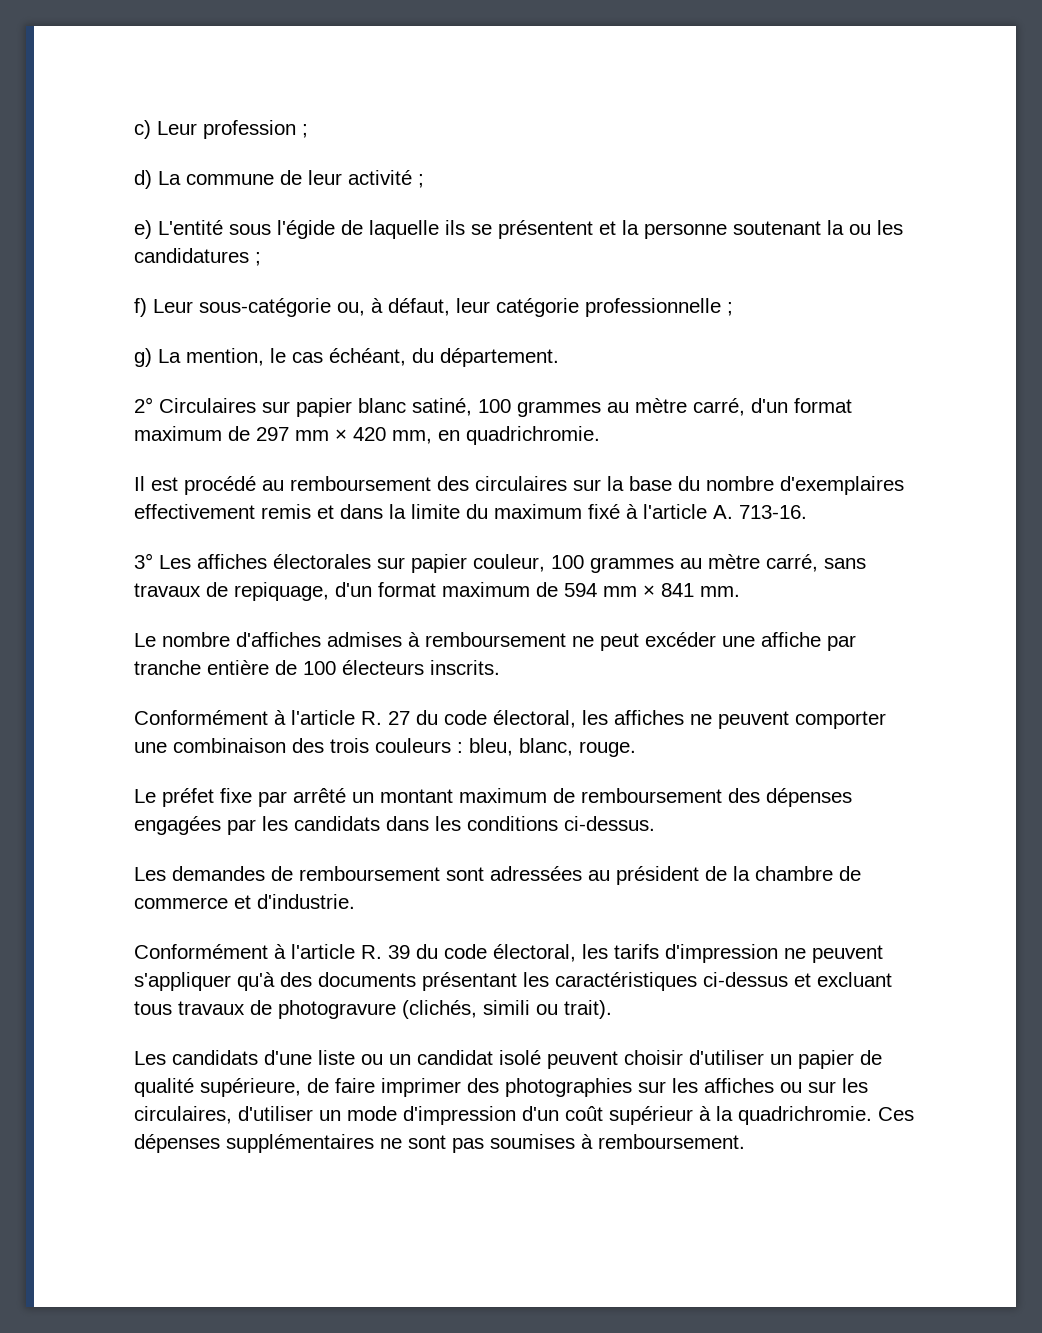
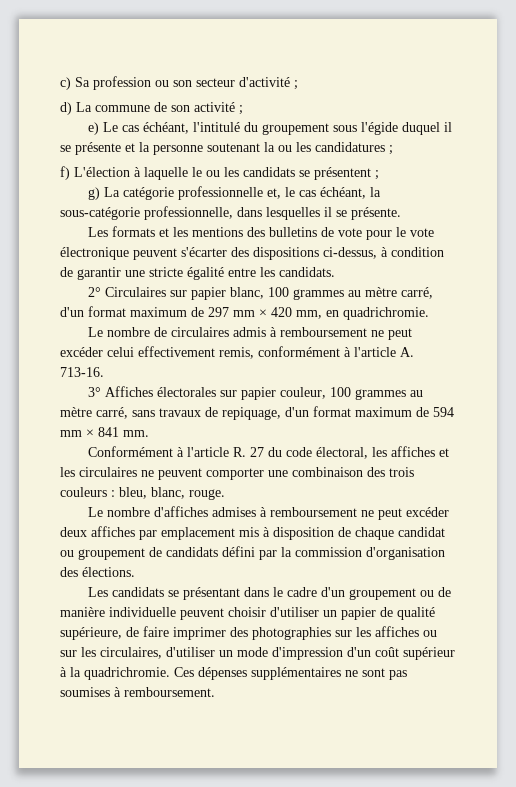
[157,120,296,139] Leur profession -> [75,76,290,90] Sa profession ou son secteur d'activité
[308,170,342,185] leur -> [171,105,190,112] son
[158,220,593,239] L'entité sous l'égide de laquelle ils se présentent -> [102,122,452,135] [60,142,121,155] Le cas échéant, l'intitulé du groupement sous l'égide duquel il se présente
[153,298,733,317] [134,348,559,367] Leur sous-catégorie ou, à défaut, leur catégorie professionnelle ; // g) La mention, le cas échéant, du département. -> [74,167,379,180] [87,186,381,200] [60,206,401,220] [87,226,434,240] [60,247,444,260] [60,267,335,280] L'élection à laquelle le ou les candidats se présentent ; // g) La catégorie professionnelle et, le cas échéant, la sous-catégorie professionnelle, dans lesquelles il se présente. // Les formats et les mentions des bulletins de vote pour le vote électronique peuvent s'écarter des dispositions ci-dessus, à condition de garantir une stricte égalité entre les candidats.
[358,398,472,416] blanc satiné, -> [229,287,264,299] blanc,
[134,476,904,495] [134,504,620,519] Il est procédé au remboursement des circulaires sur la base du nombre d'exemplaires effectivement remis et dans la limite du maximum fixé -> [87,327,412,340] [60,346,340,359] Le nombre de circulaires admis à remboursement ne peut excéder celui effectivement remis, conformément
[159,554,267,569] Les affiches -> [104,386,153,397] Affiches
[134,632,856,651] [134,660,500,675] // Le nombre d'affiches admises à remboursement ne peut excéder une affiche par tranche entière de 100 électeurs inscrits. -> (149, 433) none
(684, 717) none -> [438,448,449,457] [60,467,137,477] et les circulaires
[162,788,852,807] [134,816,655,835] [134,866,861,885] [134,894,355,909] [134,944,883,963] [134,972,892,991] [134,1000,612,1019] [134,1050,541,1065] préfet fixe par arrêté un montant maximum de remboursement des dépenses engagées par les candidats dans les conditions ci-dessus. // Les demandes de remboursement sont adressées au président de la chambre de commerce et d'industrie. // Conformément à l'article R. 39 du code électoral, les tarifs d'impression ne peuvent s'appliquer qu'à des documents présentant les caractéristiques ci-dessus et excluant tous travaux de photogravure (clichés, simili ou trait). // Les candidats d'une liste ou un candidat isolé -> [106,506,449,520] [60,526,445,540] [60,546,445,560] [60,567,135,577] [87,587,451,600] [60,607,176,617] nombre d'affiches admises à remboursement ne peut excéder deux affiches par emplacement mis à disposition de chaque candidat ou groupement de candidats défini par la commission d'organisation des élections. // Les candidats se présentant dans le cadre d'un groupement ou de manière individuelle

